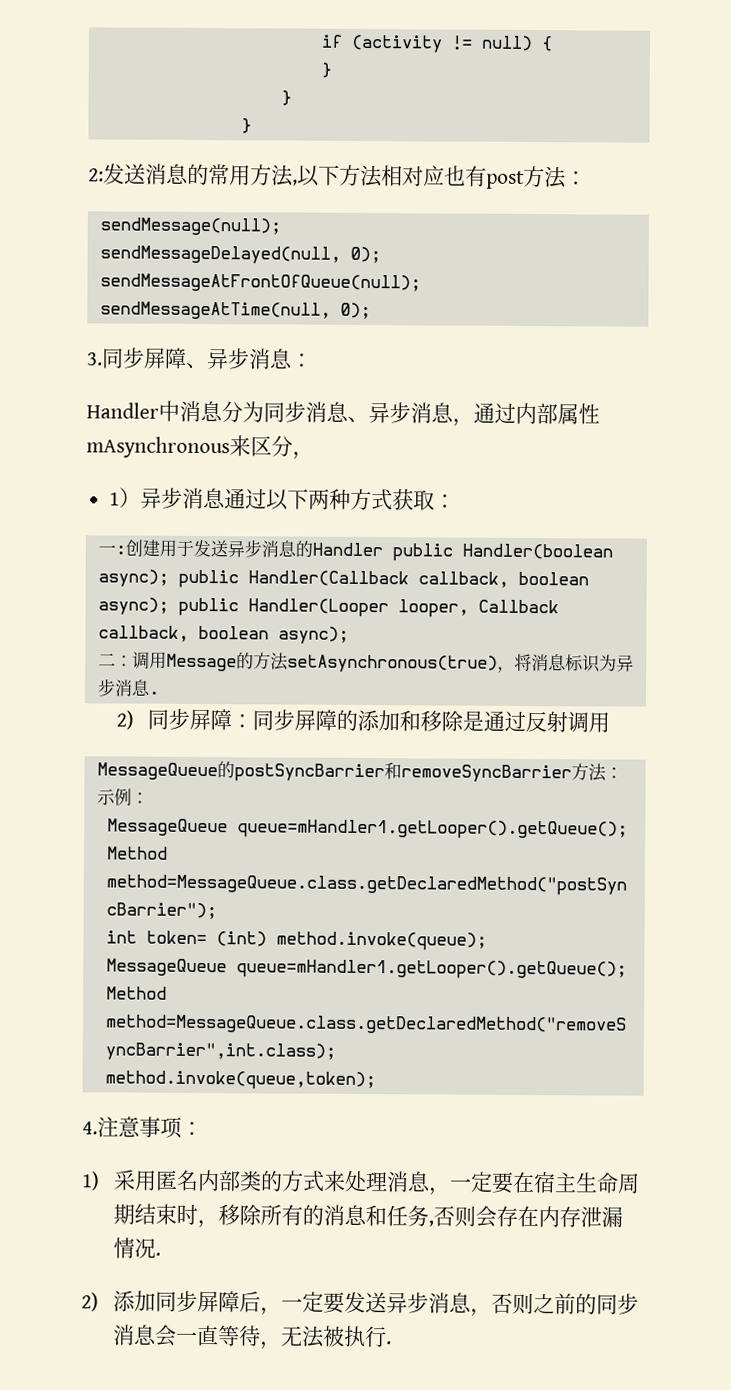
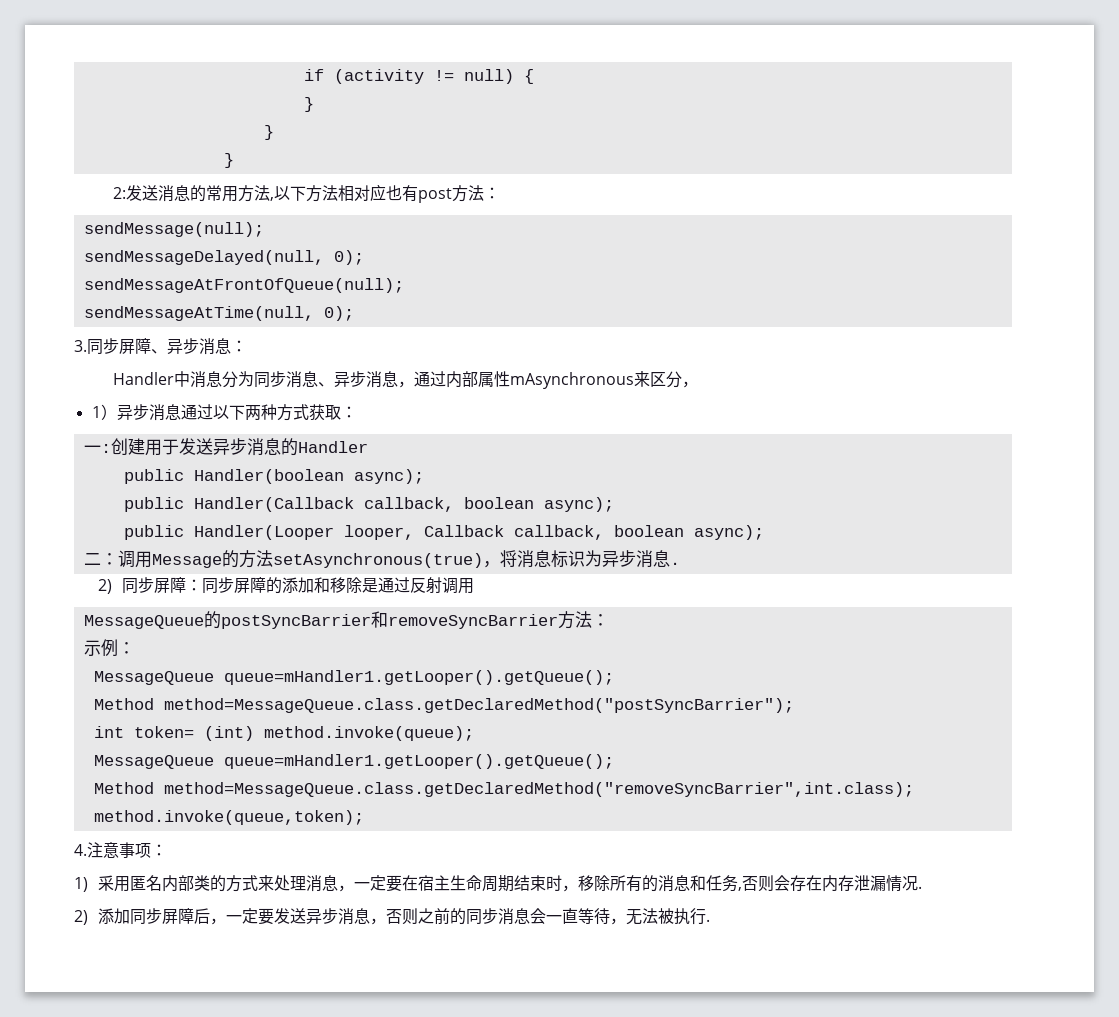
(383, 549) none -> (368, 447) //
(169, 578) none -> (424, 476) //
(169, 606) none -> (614, 504) //

